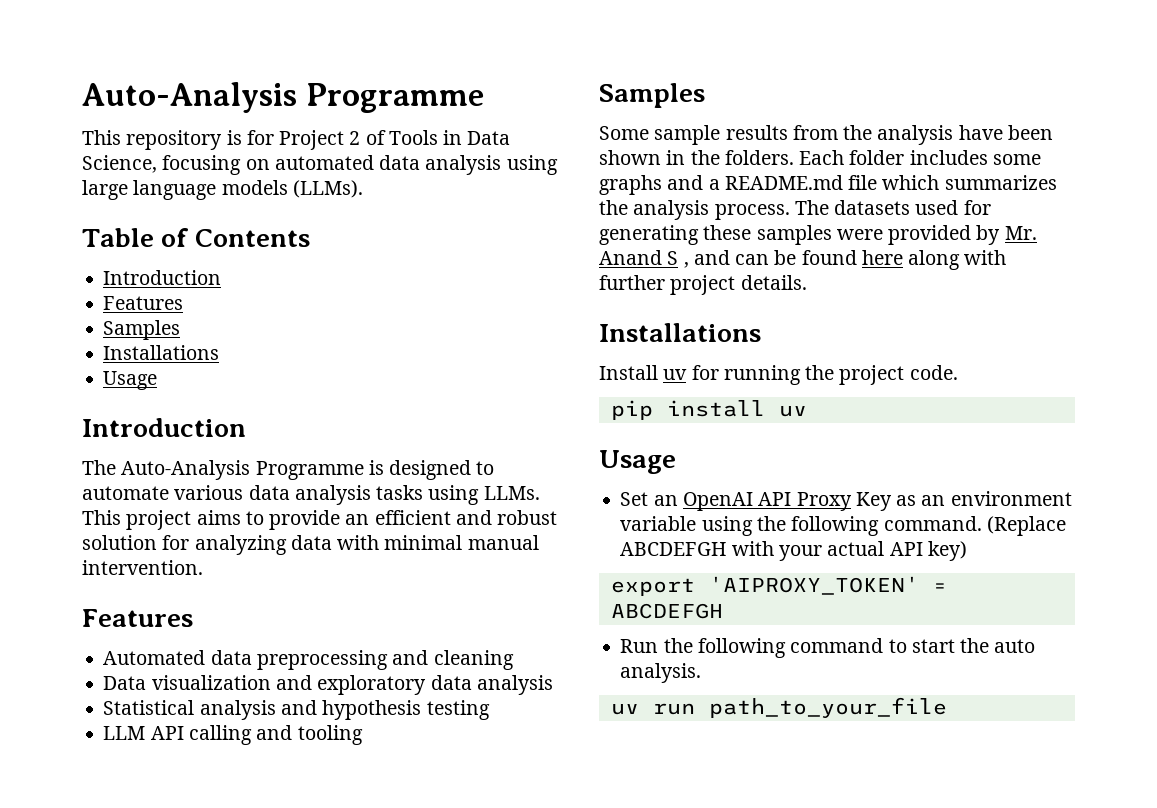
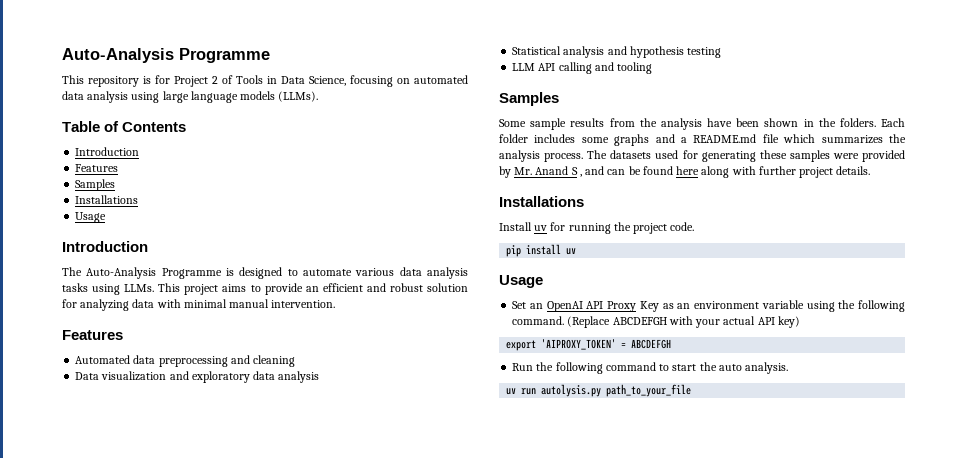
(695, 709) none -> [541,384,602,397] autolysis.py

